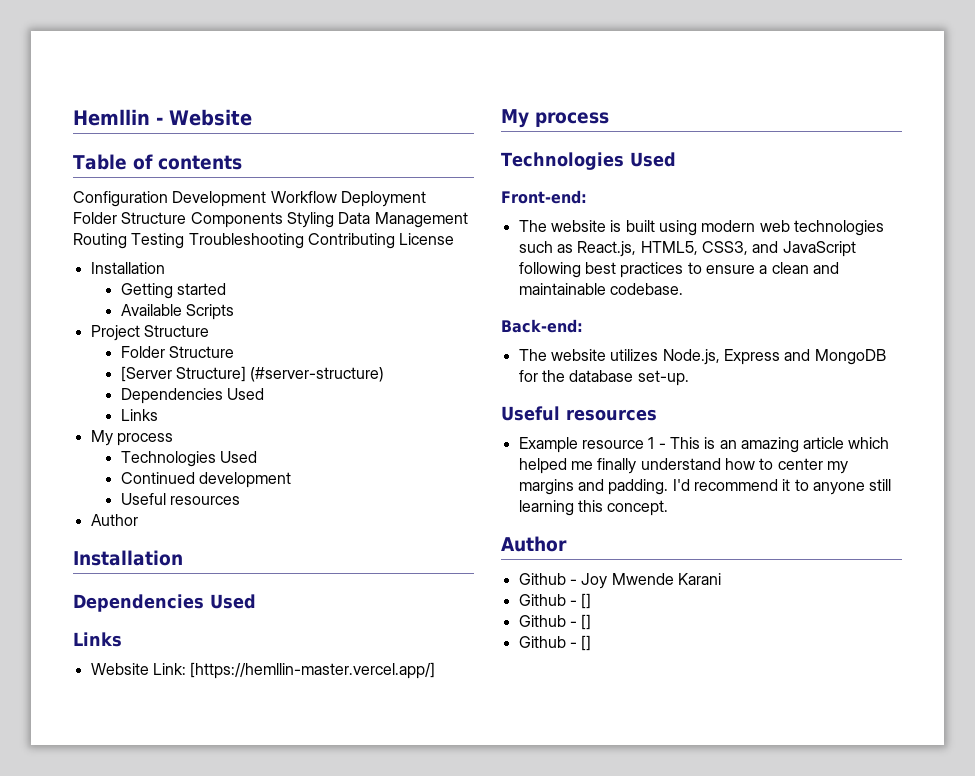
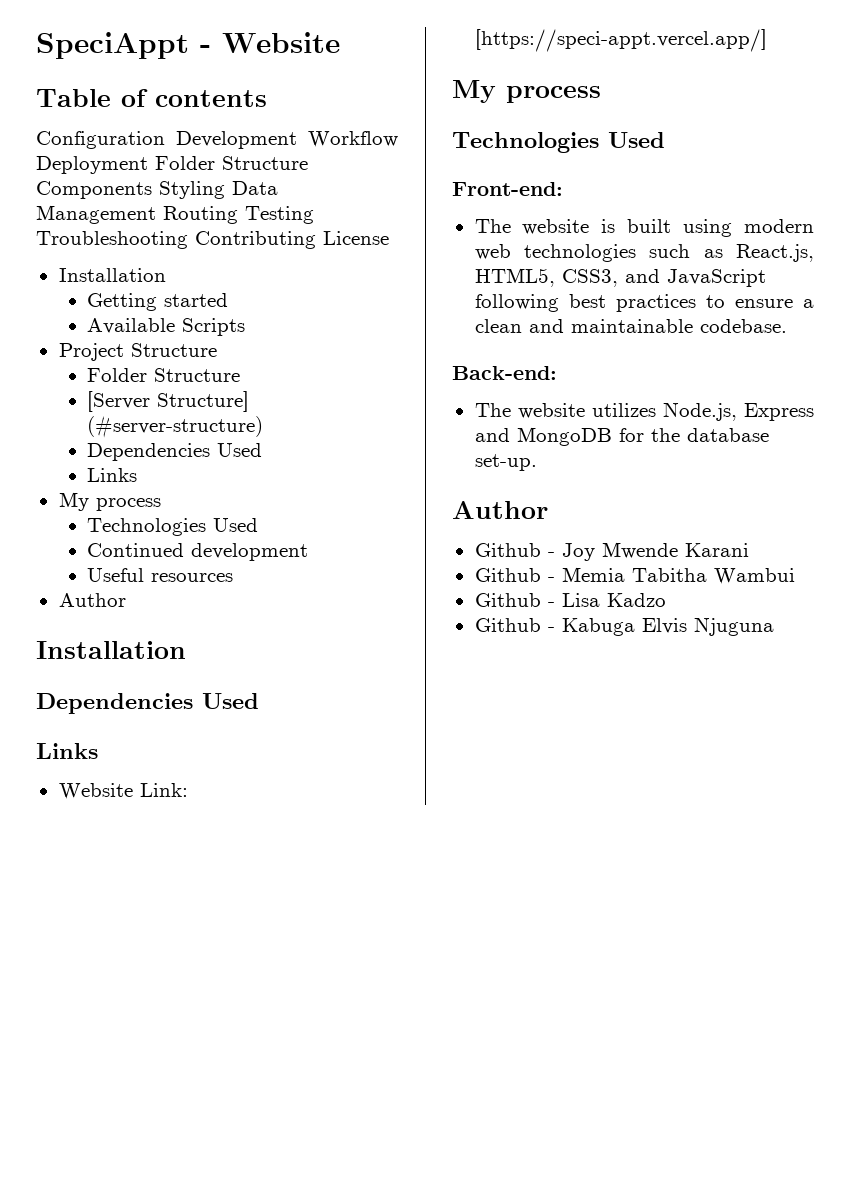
[73,109,150,126] Hemllin -> [36,32,189,59] SpeciAppt
[190,662,436,679] [https://hemllin-master.vercel.app/] -> [474,29,767,52] [https://speci-appt.vercel.app/]
[501,406,657,421] [518,437,890,453] [518,458,848,474] [518,479,892,495] [518,500,669,516] // Useful resources // Example resource 1 - This is an amazing article which helped me finally understand how to center my margins and padding. I'd recommend it to anyone still learning this concept. -> (537, 462) none
[581,593,592,609] [518,614,592,630] [518,635,592,651] [] // Github - [] // Github - [] -> [561,567,795,584] [474,593,666,607] [474,617,774,636] Memia Tabitha Wambui // Github - Lisa Kadzo // Github - Kabuga Elvis Njuguna

